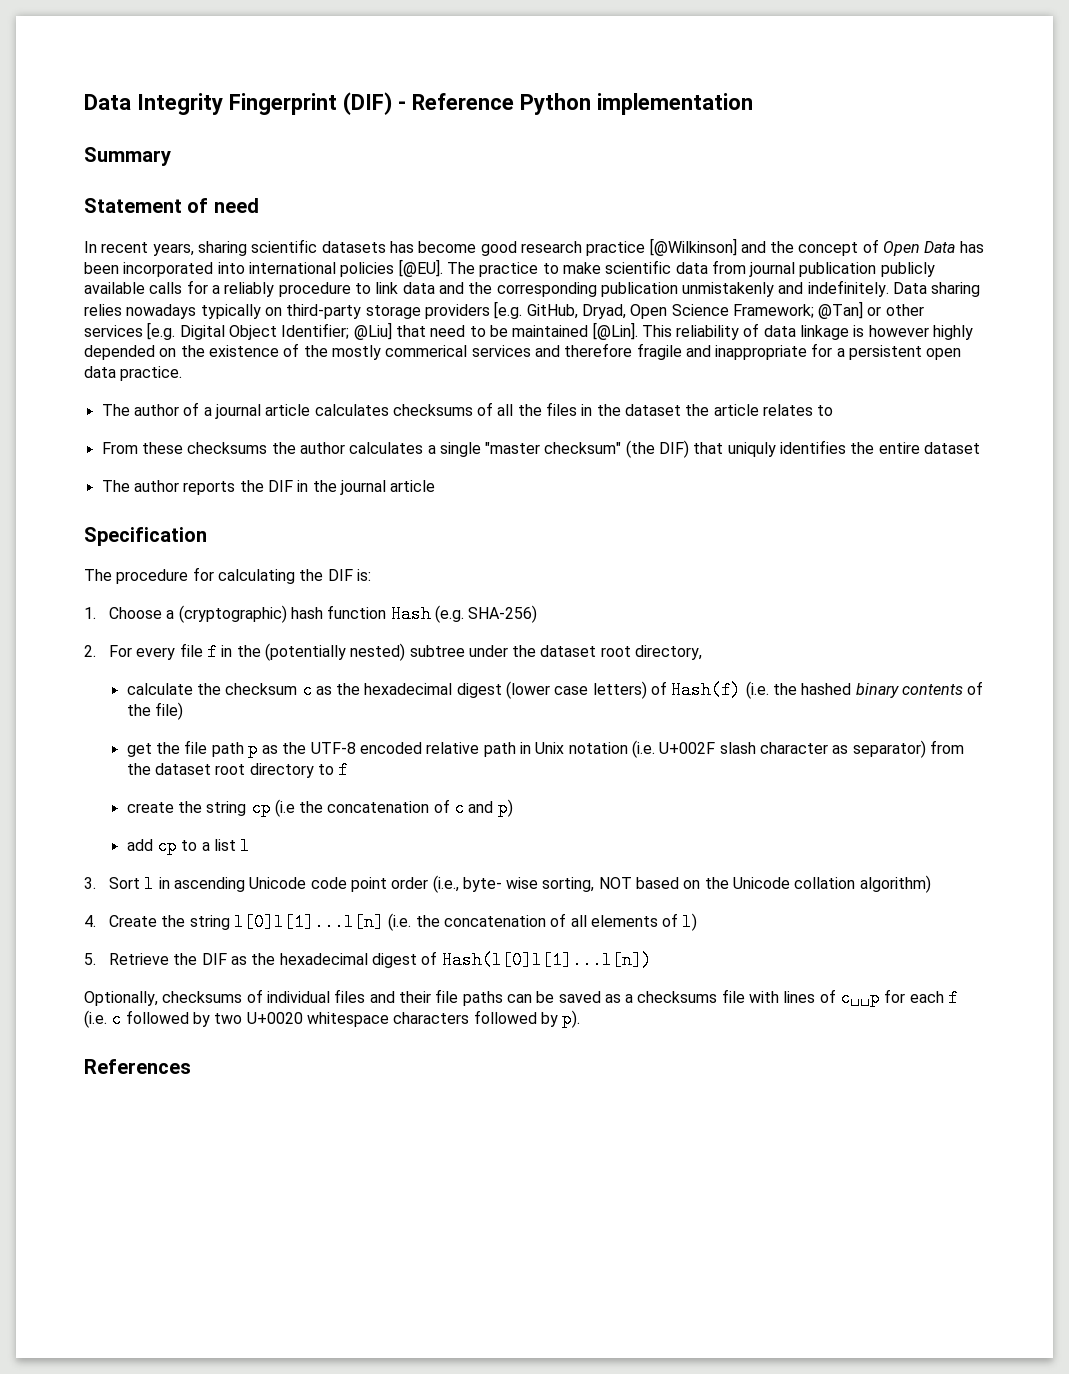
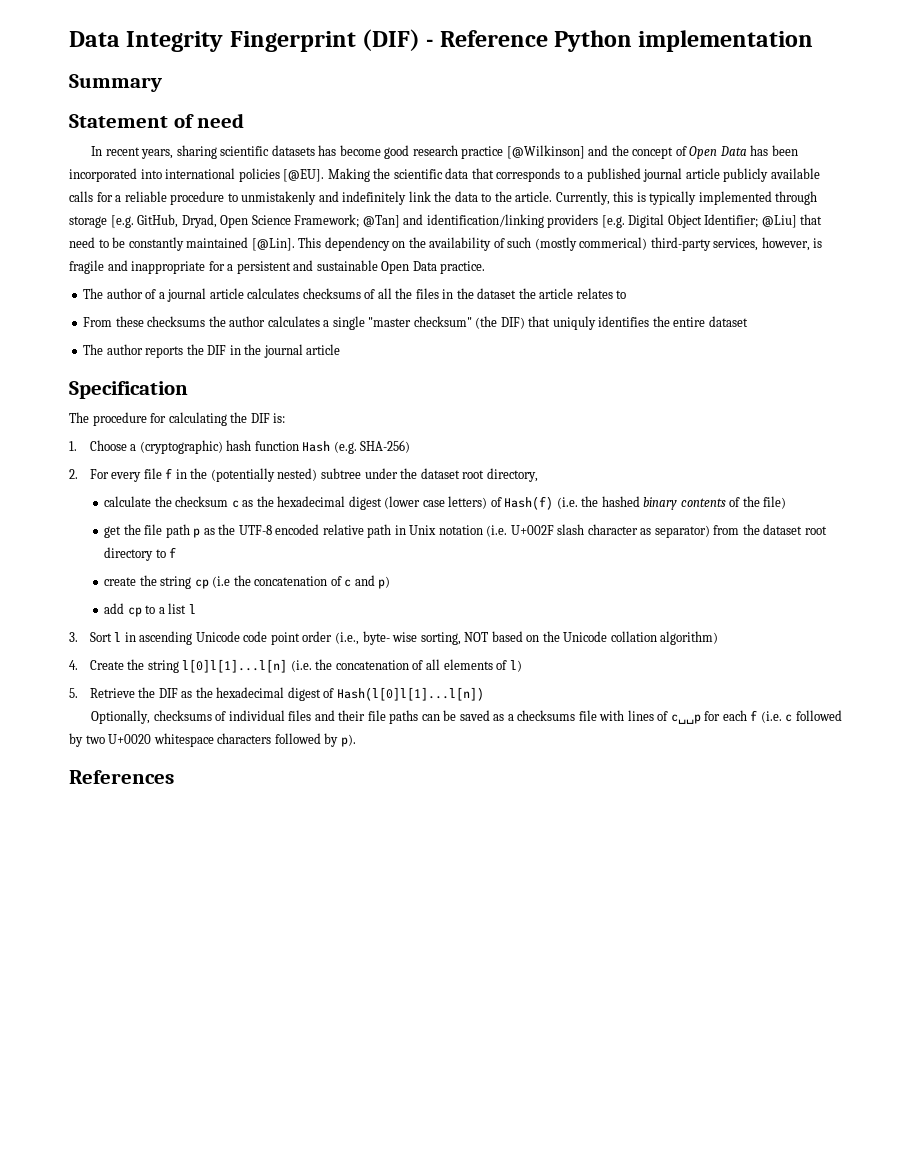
[446,260,877,277] The practice to make scientific data from journal publication -> [327,168,720,182] Making the scientific data that corresponds to a published journal article
[224,282,275,297] reliably -> [124,191,167,202] reliable
[375,280,981,297] [84,304,490,319] link data and the corresponding publication unmistakenly and indefinitely. Data sharing relies nowadays typically on third-party storage providers -> [241,191,818,205] [69,216,107,228] unmistakenly and indefinitely link the data to the article. Currently, this is typically implemented through storage
[867,304,924,316] [84,325,143,337] or other services -> [403,214,599,228] and identification/linking providers
(508, 331) none -> [128,237,184,251] constantly
[676,323,974,340] [84,343,633,360] reliability of data linkage is however highly depended on the existence of the mostly commerical services and therefore -> [324,237,823,251] dependency on the availability of such (mostly commerical) third-party services, however, is
[926,348,962,360] [84,366,116,378] open data -> [293,260,437,274] and sustainable Open Data

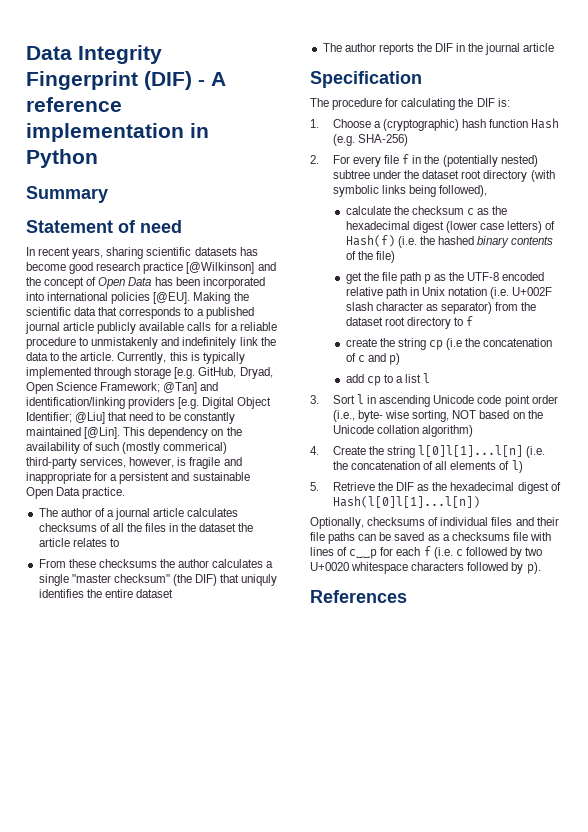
[439,30,548,47] Reference -> [211,72,226,86] [26,97,122,112] [26,123,209,142] A reference implementation in
[638,30,814,52] implementation -> (98, 158) none
[486,468,538,482] directory, -> [483,170,555,182] [332,185,488,197] directory (with symbolic links being followed),

